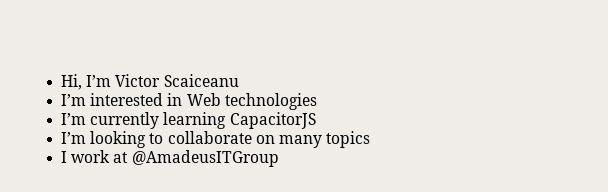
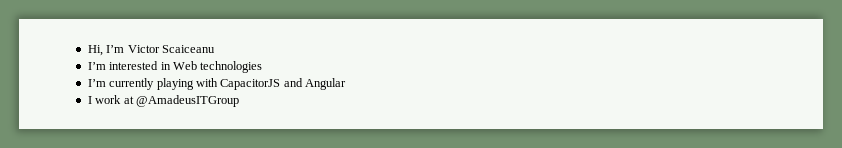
[163,112,227,129] learning -> [156,78,218,90] playing with
[61,131,371,148] // I’m looking to collaborate on many topics -> [283,78,346,90] and Angular

